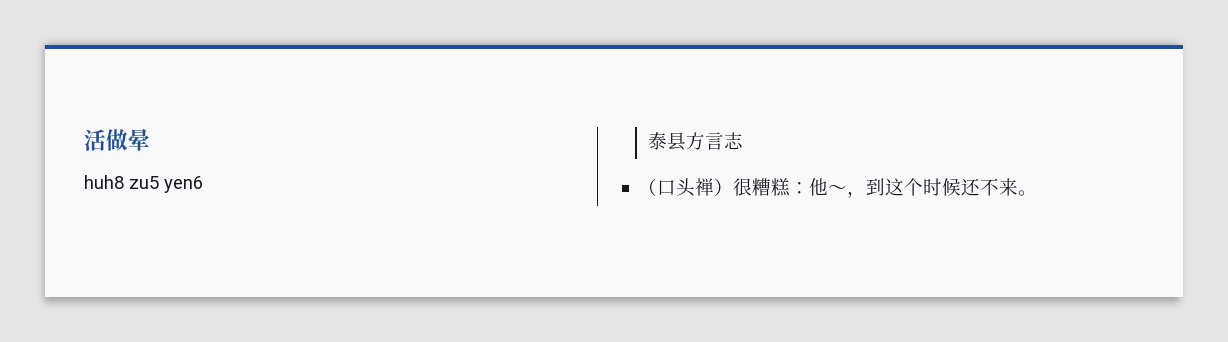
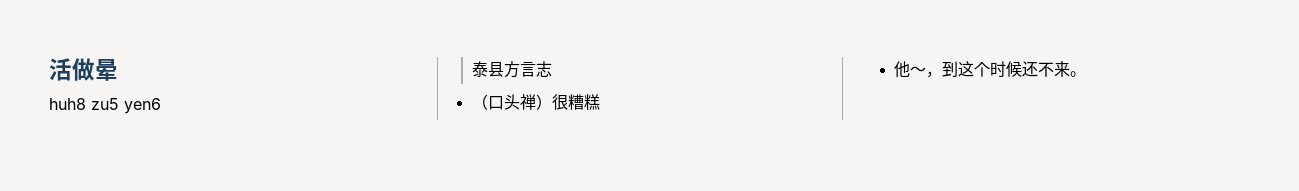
[790,182,810,194] ： -> (600, 102) //

